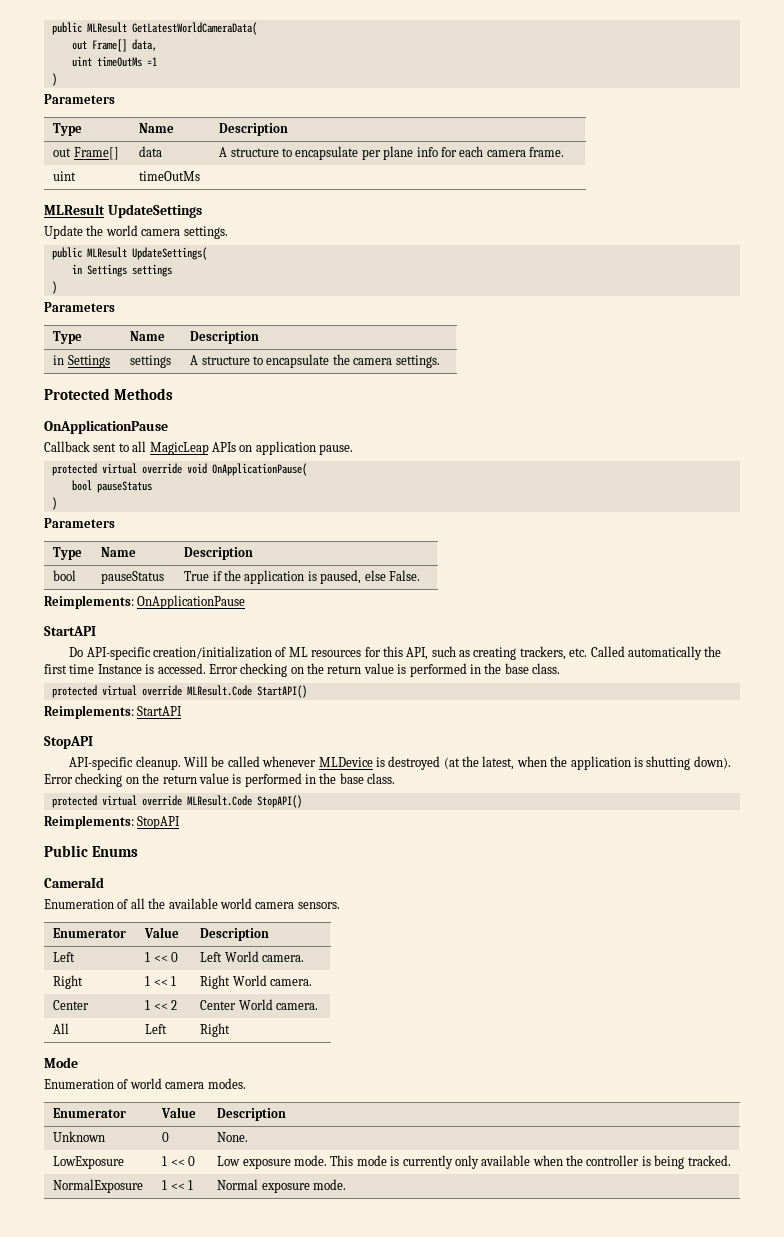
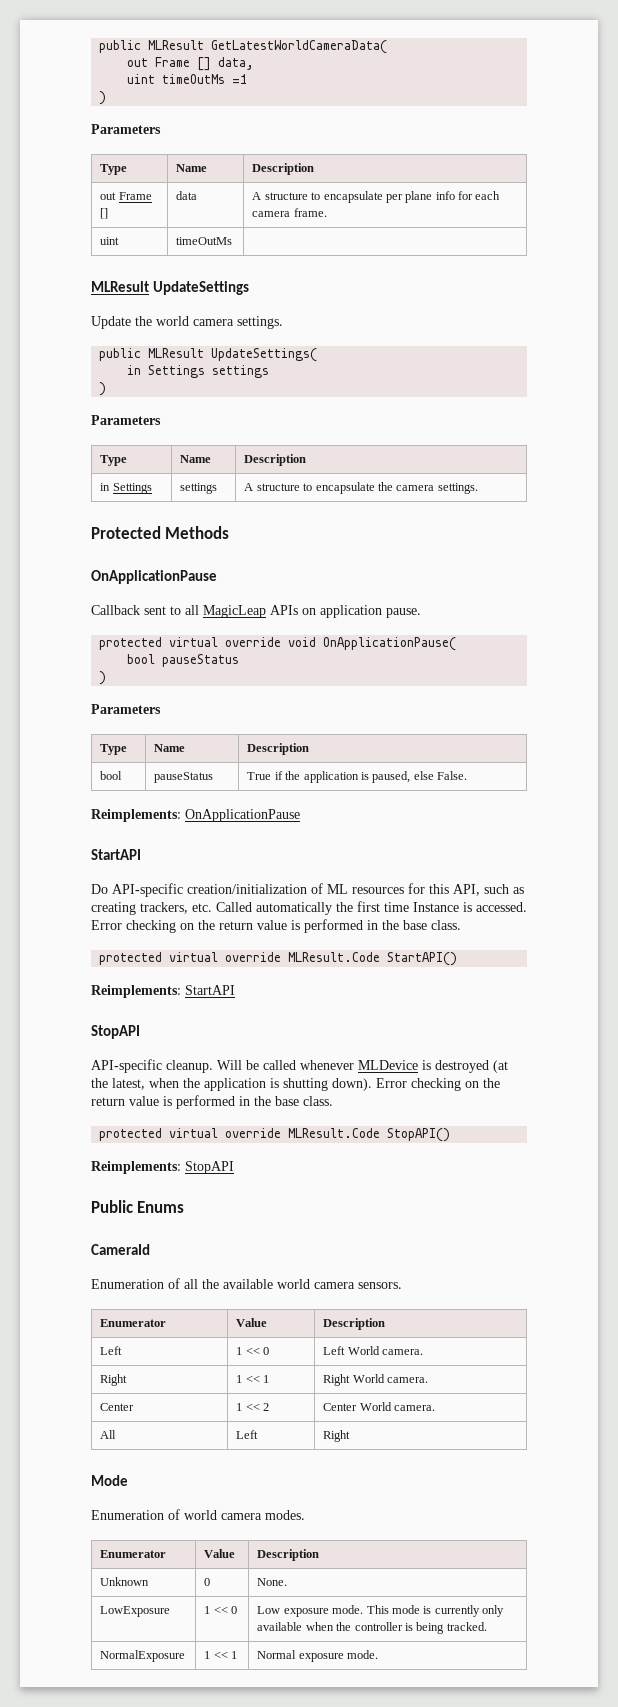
[91,39,127,52] Frame[] -> [155,57,212,71] Frame []
[73,147,119,160] Frame[] -> [118,192,152,200] [100,208,109,219] Frame []

